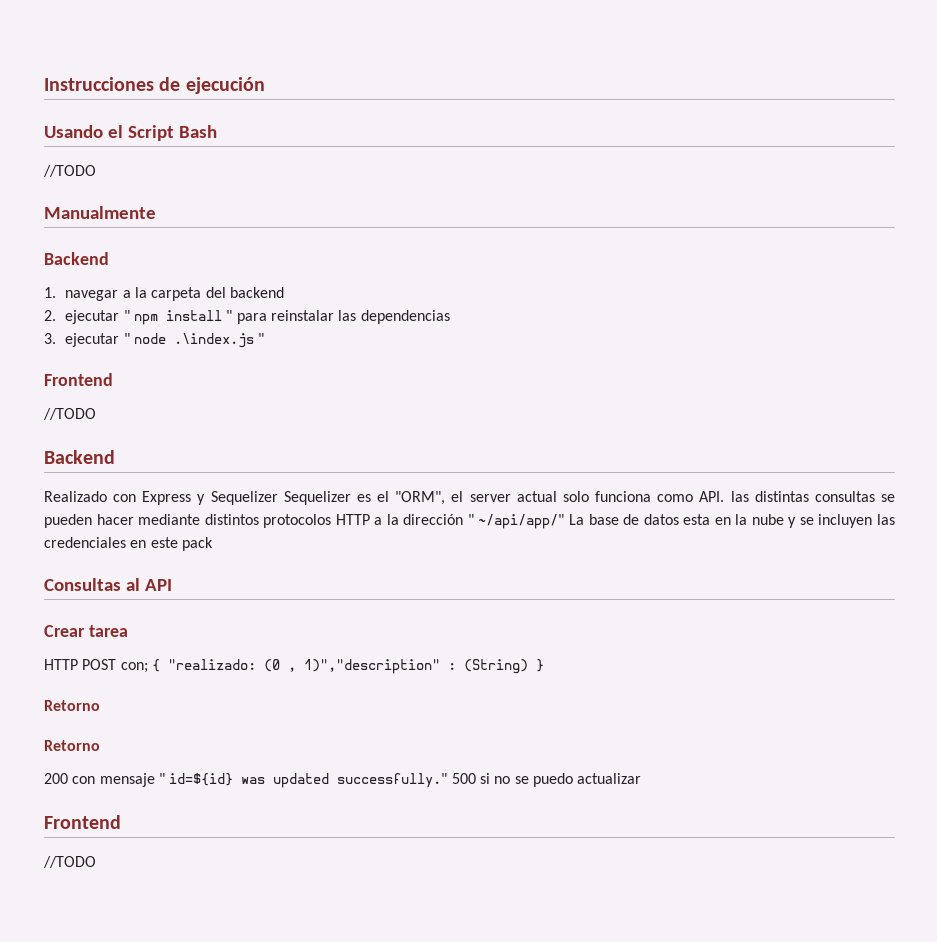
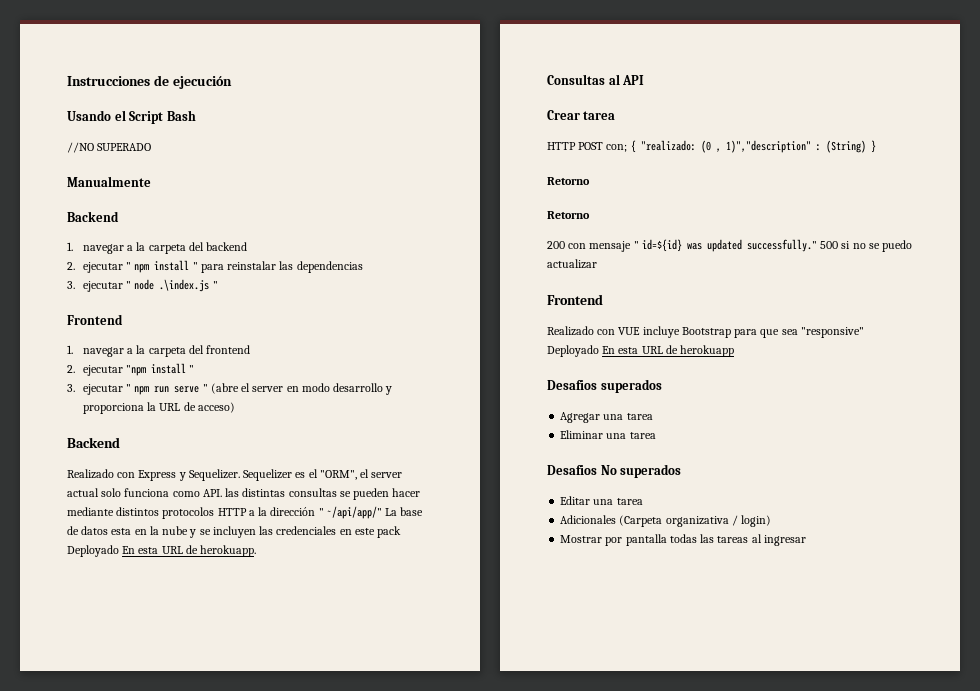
[43,165,96,177] //TODO -> [67,142,152,153] //NO SUPERADO
[43,408,96,420] //TODO -> [67,345,251,357] [67,363,195,376] [67,383,393,395] [82,402,235,414] 1. navegar a la carpeta del frontend // 2. ejecutar "npm install " // 3. ejecutar " npm run serve " (abre el server en modo desarrollo y proporciona la URL de acceso)
[210,491,278,505] Sequelizer -> [188,469,240,481] Sequelizer.
(213, 544) none -> [67,545,257,557] Deployado En esta URL de herokuapp.
[43,856,96,868] //TODO -> [547,326,864,338] [547,345,735,357] [547,379,662,393] [560,412,653,423] [560,430,656,439] [547,464,682,478] [560,496,643,505] [560,515,772,527] [560,534,806,546] Realizado con VUE incluye Bootstrap para que sea "responsive" Deployado En esta URL de herokuapp // Desafios superados // Agregar una tarea // Eliminar una tarea // Desafios No superados // Editar una tarea // Adicionales (Carpeta organizativa / login) // Mostrar por pantalla todas las tareas al ingresar

